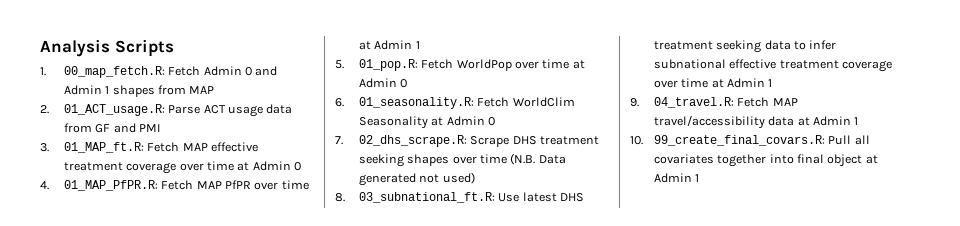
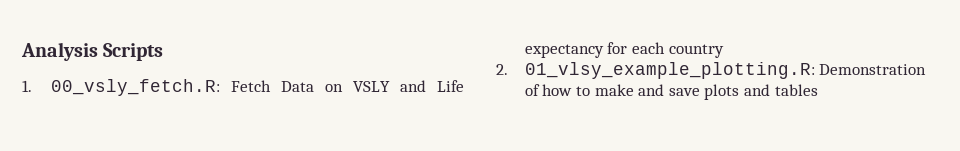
[63,66,278,78] [63,85,215,97] [40,104,293,117] [63,123,162,133] [40,142,259,153] [63,161,302,174] [40,180,309,191] [358,40,420,50] [335,59,585,71] [358,78,408,88] [335,97,575,109] [358,116,496,129] [335,135,600,147] [358,153,566,167] [358,172,475,186] [335,192,585,203] [653,40,837,53] [653,59,893,72] [653,78,773,88] [630,97,798,108] [653,115,859,129] [630,135,870,146] [653,154,878,167] [653,173,700,183] 00_map_fetch.R: Fetch Admin 0 and Admin 1 shapes from MAP // 2. 01_ACT_usage.R: Parse ACT usage data from GF and PMI // 3. 01_MAP_ft.R: Fetch MAP effective treatment coverage over time at Admin 0 // 4. 01_MAP_PfPR.R: Fetch MAP PfPR over time at Admin 1 // 5. 01_pop.R: Fetch WorldPop over time at Admin 0 // 6. 01_seasonality.R: Fetch WorldClim Seasonality at Admin 0 // 7. 02_dhs_scrape.R: Scrape DHS treatment seeking shapes over time (N.B. Data generated not used) // 8. 03_subnational_ft.R: Use latest DHS treatment seeking data to infer subnational effective treatment coverage over time at Admin 1 // 9. 04_travel.R: Fetch MAP travel/accessibility data at Admin 1 // 10. 99_create_final_covars.R: Pull all covariates together into final object at Admin 1 -> [50,79,464,96] [524,42,724,58] [496,62,927,79] [524,84,818,100] 00_vsly_fetch.R: Fetch Data on VSLY and Life expectancy for each country // 2. 01_vlsy_example_plotting.R: Demonstration of how to make and save plots and tables

